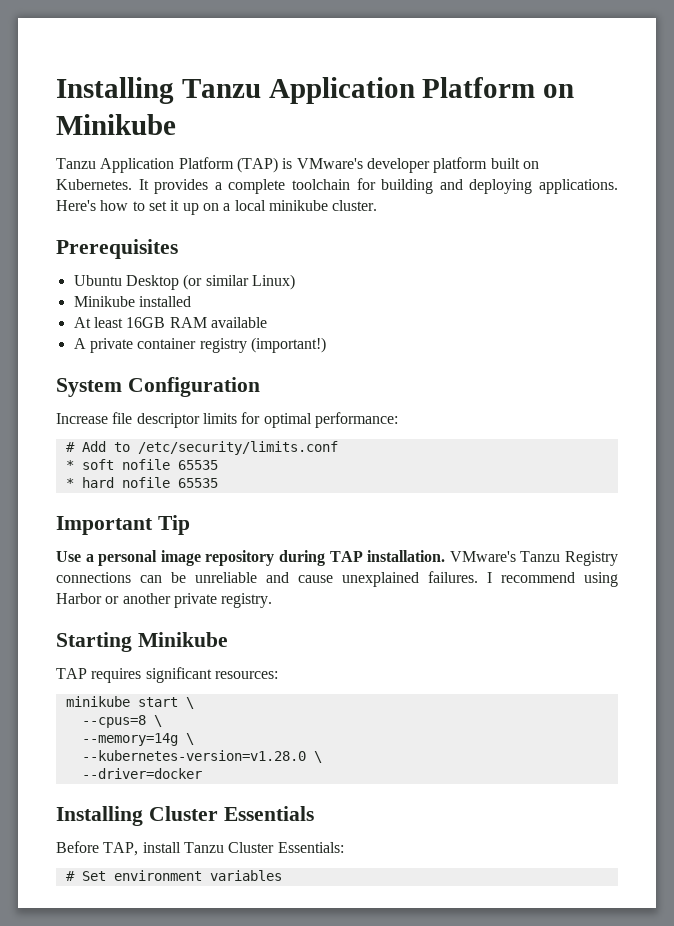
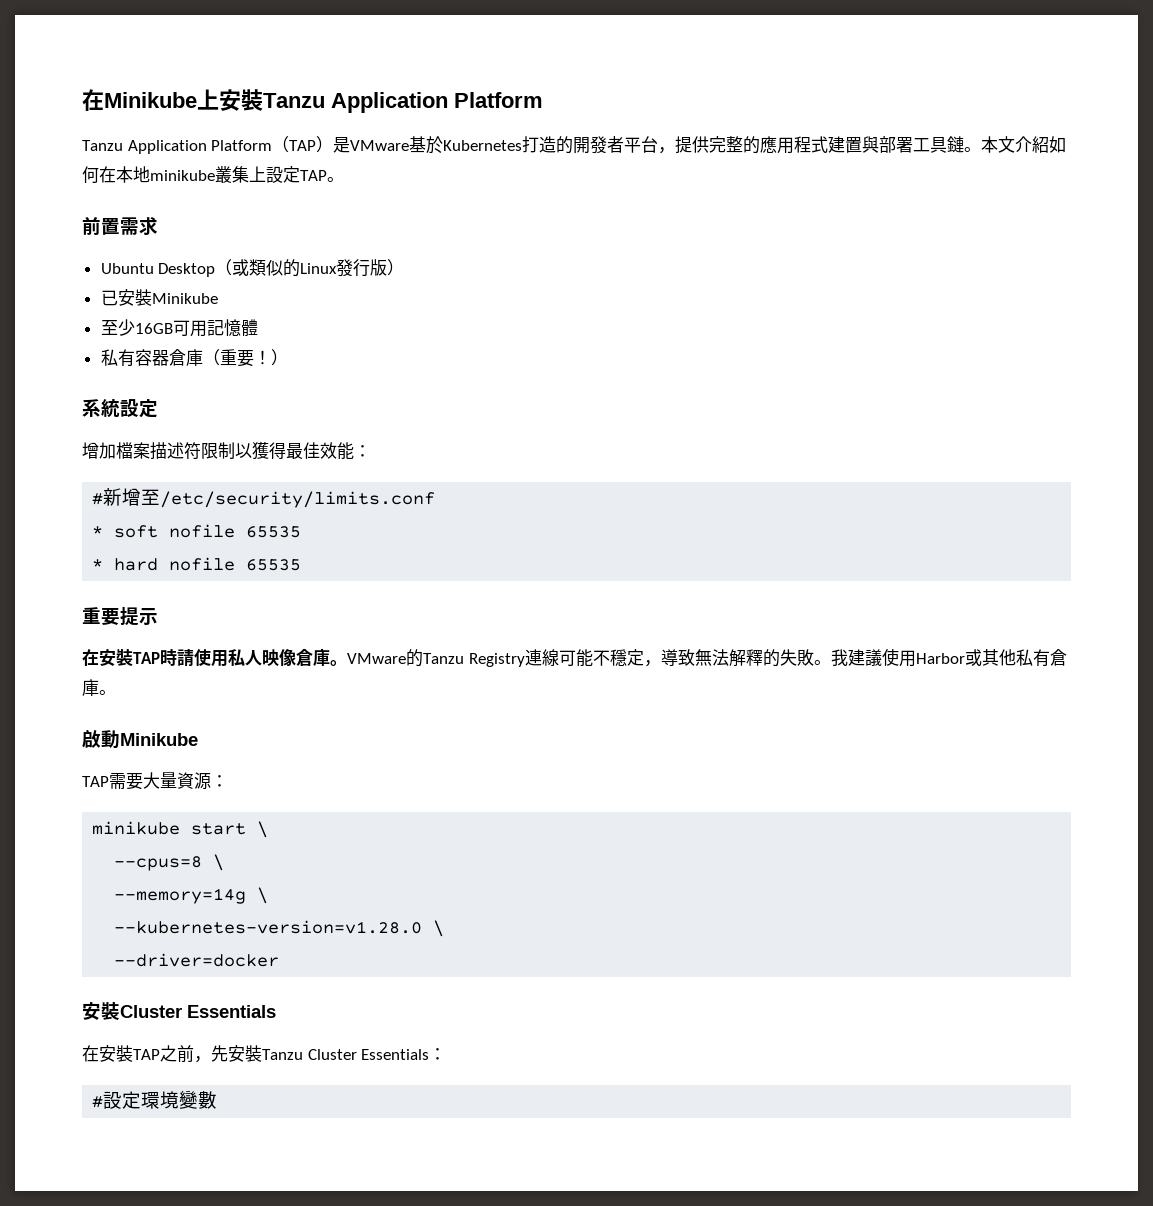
[56,77,575,104] [56,114,176,135] [56,157,539,173] [56,178,619,194] [56,200,378,215] [56,239,178,259] [73,274,295,290] [73,296,191,307] [73,317,267,328] [73,337,326,353] [56,377,260,397] [56,412,398,428] [65,441,130,452] Installing Tanzu Application Platform on Minikube // Tanzu Application Platform (TAP) is VMware's developer platform built on Kubernetes. It provides a complete toolchain for building and deploying applications. Here's how to set it up on a local minikube cluster. // Prerequisites // Ubuntu Desktop (or similar Linux) // Minikube installed // At least 16GB RAM available // A private container registry (important!) // System Configuration // Increase file descriptor limits for optimal performance: // # Add to -> [82,89,543,113] [82,136,1067,154] [82,166,344,183] [82,216,158,236] [100,259,405,277] [100,289,218,306] [100,319,258,337] [100,349,288,367] [82,399,158,418] [82,442,371,460] [92,488,161,506] 在Minikube上安裝Tanzu Application Platform // Tanzu Application Platform（TAP）是VMware基於Kubernetes打造的開發者平台，提供完整的應用程式建置與部署工具鏈。本文介紹如何在本地minikube叢集上設定TAP。 // 前置需求 // Ubuntu Desktop（或類似的Linux發行版） // 已安裝Minikube // 至少16GB可用記憶體 // 私有容器倉庫（重要！） // 系統設定 // 增加檔案描述符限制以獲得最佳效能： // #新增至
[56,515,190,535] [56,550,619,566] [56,571,618,587] [56,593,273,608] [56,632,132,652] Important Tip // Use a personal image repository during TAP installation. VMware's Tanzu Registry connections can be unreliable and cause unexplained failures. I recommend using Harbor or another private registry. // Starting -> [82,606,158,626] [82,648,1067,667] [82,679,116,696] [82,729,120,749] 重要提示 // 在安裝TAP時請使用私人映像倉庫。VMware的Tanzu Registry連線可能不穩定，導致無法解釋的失敗。我建議使用Harbor或其他私有倉庫。 // 啟動
[91,667,278,683] requires significant resources: -> [109,772,228,790] 需要大量資源：
[56,806,143,826] Installing -> [82,1002,120,1020] 安裝
[56,841,181,856] Before TAP, install -> [82,1045,262,1063] 在安裝TAP之前，先安裝
[277,842,344,853] [65,870,282,881] Essentials: // # Set environment variables -> [361,1048,447,1060] [92,1090,218,1109] Essentials： // #設定環境變數

